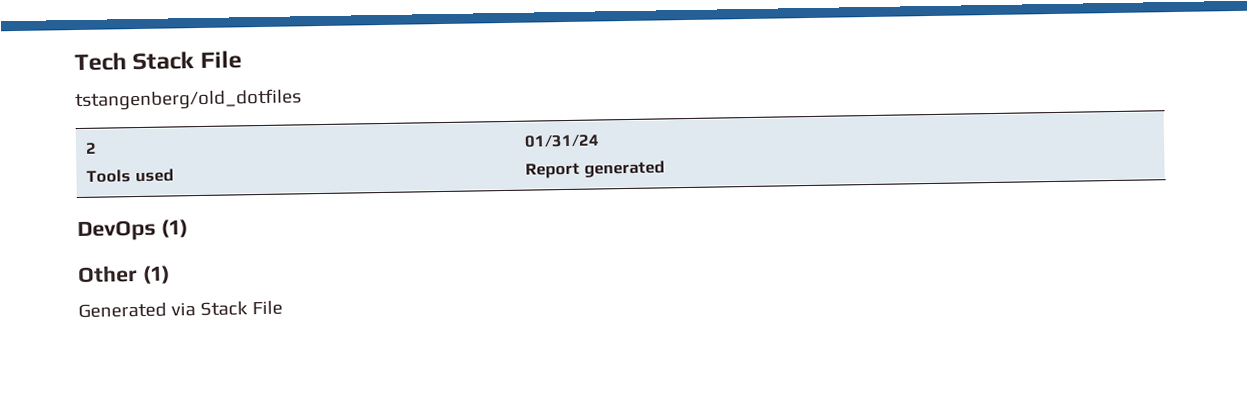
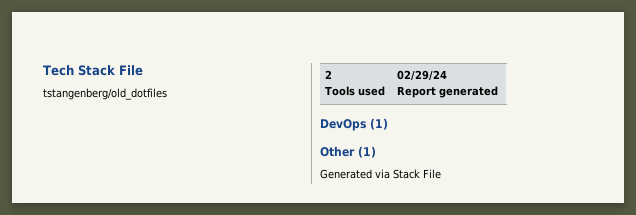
[524,134,601,148] 01/31/24 -> [397,70,448,81] 02/29/24

